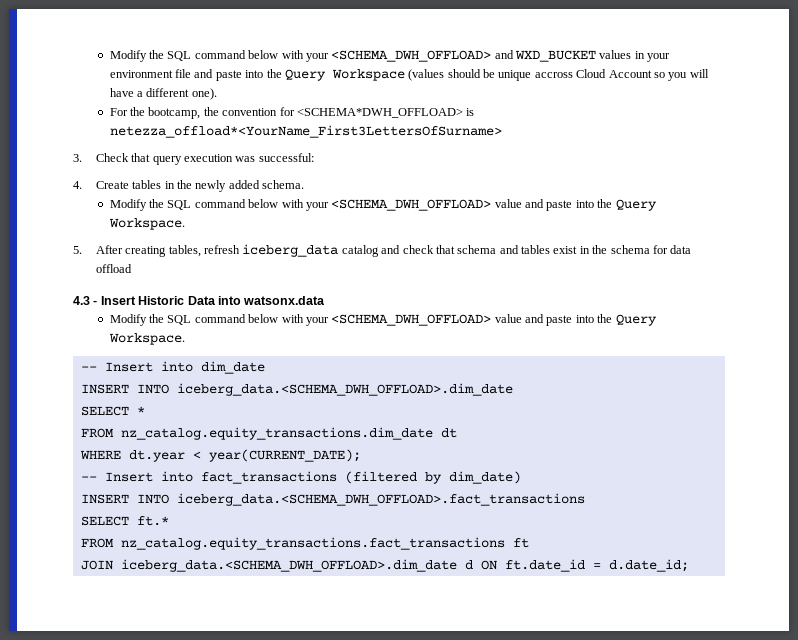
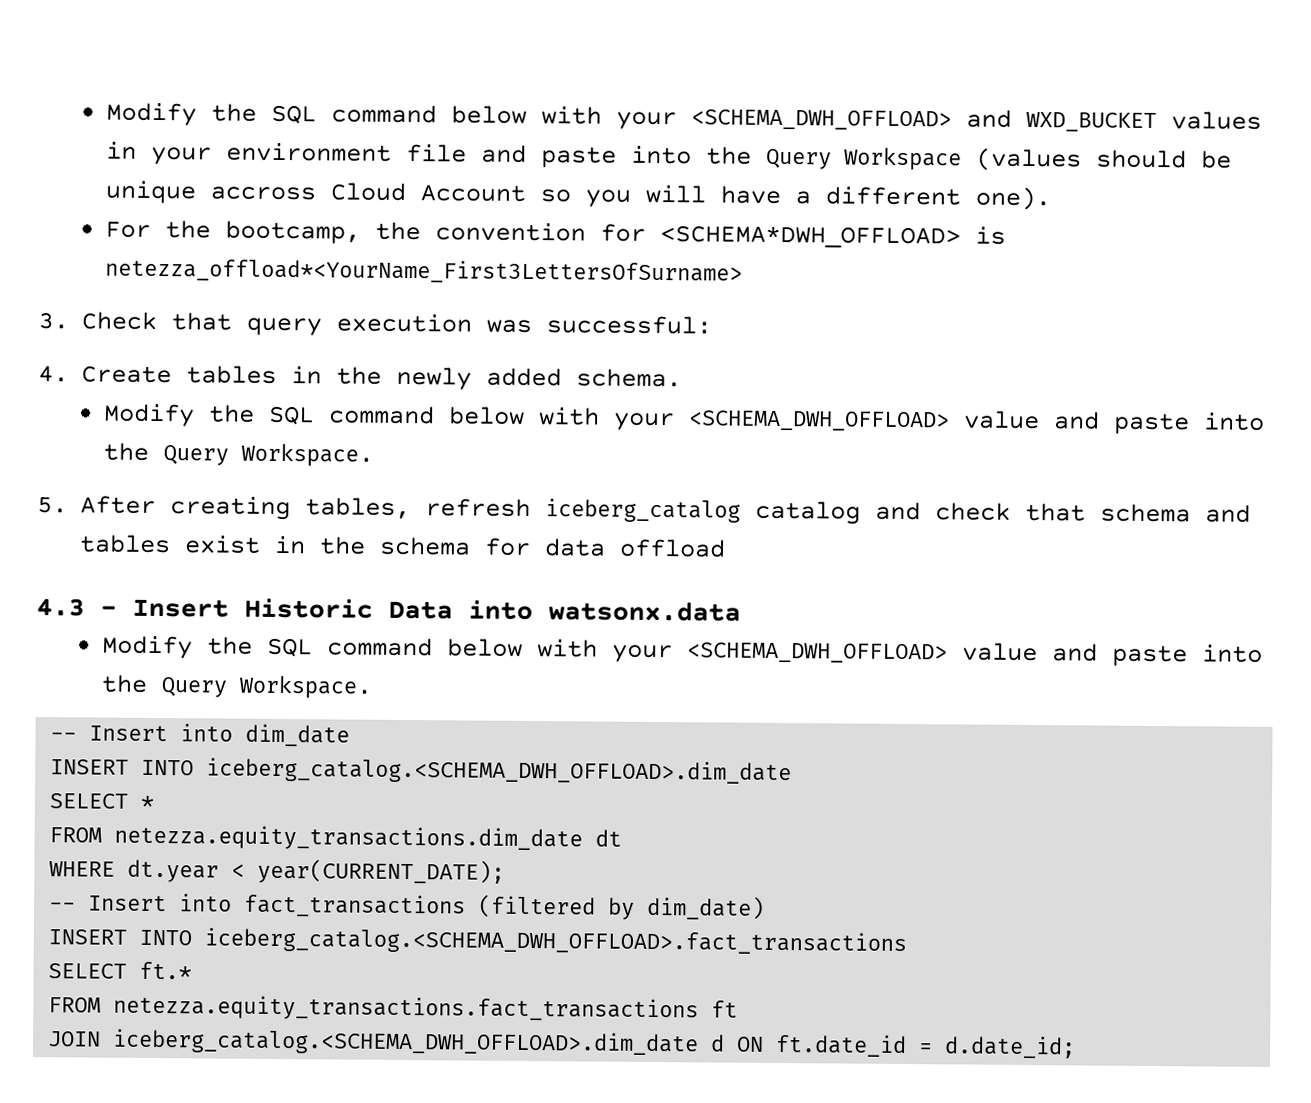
[242,244,339,257] iceberg_data -> [544,498,741,523] iceberg_catalog
[176,383,513,396] iceberg_data.<SCHEMA_DWH_OFFLOAD>.dim_date -> [206,757,793,786] iceberg_catalog.<SCHEMA_DWH_OFFLOAD>.dim_date
[120,427,433,440] nz_catalog.equity_transactions.dim_date -> [114,824,584,852] netezza.equity_transactions.dim_date
[176,493,585,506] iceberg_data.<SCHEMA_DWH_OFFLOAD>.fact_transactions -> [204,927,908,957] iceberg_catalog.<SCHEMA_DWH_OFFLOAD>.fact_transactions
[120,537,505,550] nz_catalog.equity_transactions.fact_transactions -> [113,994,700,1023] netezza.equity_transactions.fact_transactions
[120,559,457,572] iceberg_data.<SCHEMA_DWH_OFFLOAD>.dim_date -> [112,1028,700,1057] iceberg_catalog.<SCHEMA_DWH_OFFLOAD>.dim_date

